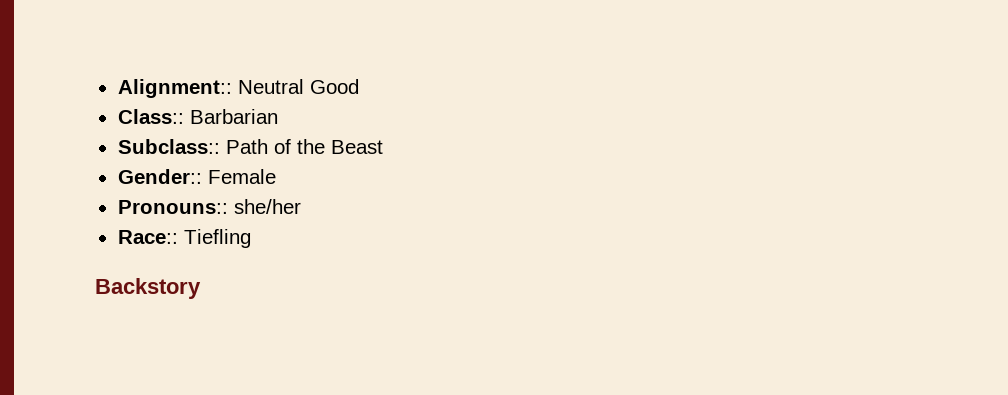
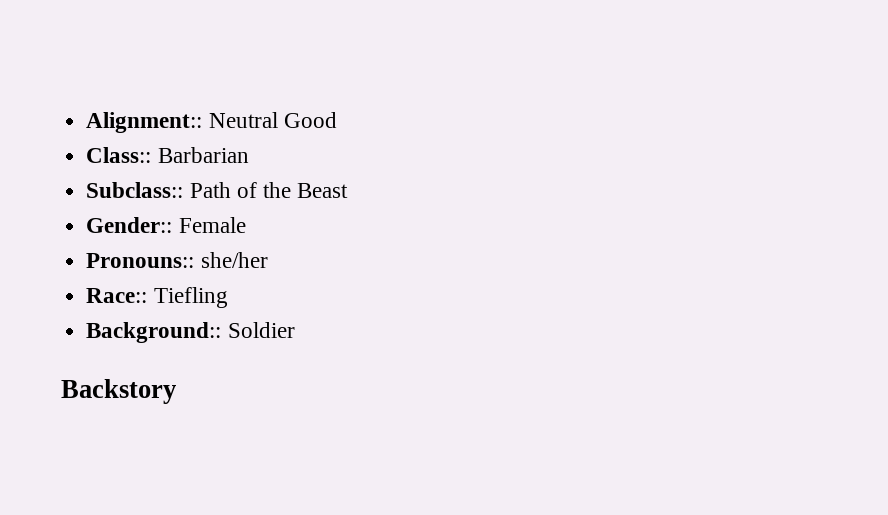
(251, 238) none -> [86,322,295,343] // Background:: Soldier

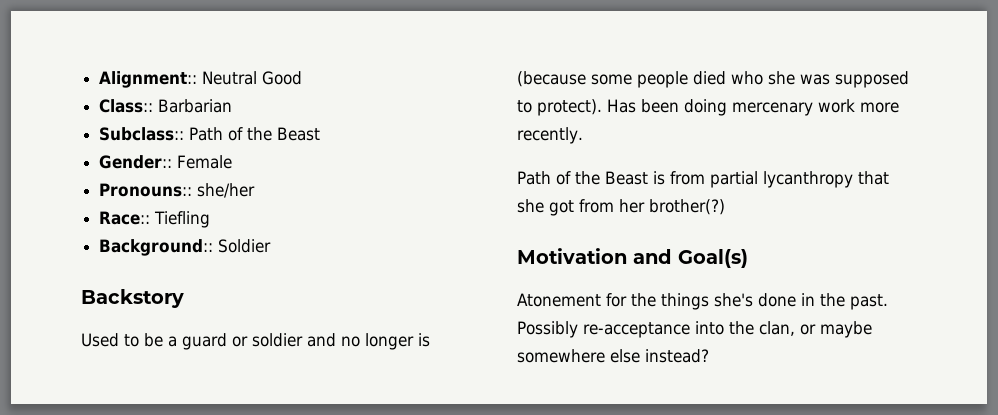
(176, 391) none -> [81,333,430,350] [517,71,909,88] [517,99,899,116] [517,127,583,144] [517,171,889,188] [517,199,725,216] [517,248,748,268] [517,293,888,310] [517,321,872,338] [517,349,709,363] // Used to be a guard or soldier and no longer is (because some people died who she was supposed to protect). Has been doing mercenary work more recently. // Path of the Beast is from partial lycanthropy that she got from her brother(?) // Motivation and Goal(s) // Atonement for the things she's done in the past. Possibly re-acceptance into the clan, or maybe somewhere else instead?

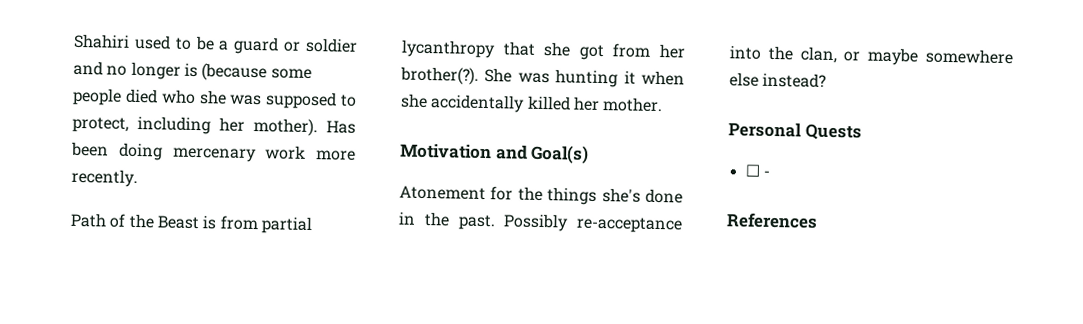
[99,71,303,88] [99,99,233,113] [99,127,321,141] [99,155,233,169] [99,183,256,198] [99,211,211,228] [99,239,272,256] [81,289,184,308] [81,333,119,347] Alignment:: Neutral Good // Class:: Barbarian // Subclass:: Path of the Beast // Gender:: Female // Pronouns:: she/her // Race:: Tiefling // Background:: Soldier // Backstory // Used -> [73,33,171,50] Shahiri used
[537,99,602,116] protect). -> [72,116,318,137] protect, including her mother).
[649,199,725,215] brother(?) -> [400,66,685,88] [400,93,664,113] brother(?). She was hunting it when she accidentally killed her mother.
(709, 356) none -> [728,122,862,141] [744,164,770,177] [726,212,818,229] // Personal Quests // ☐ - // References

